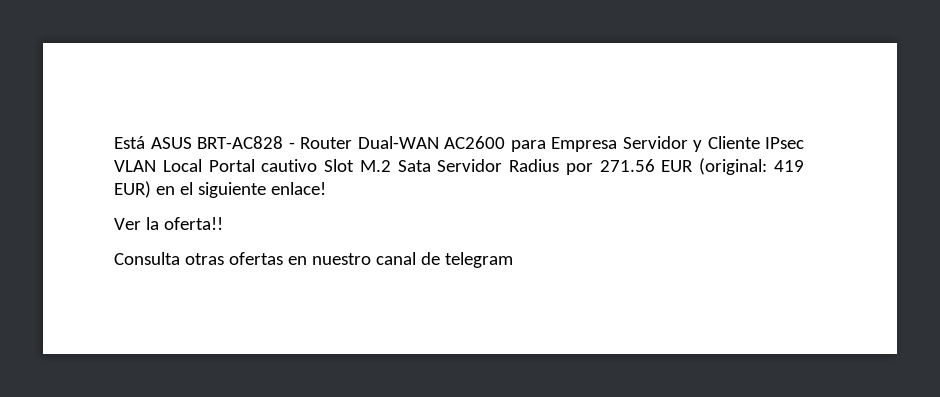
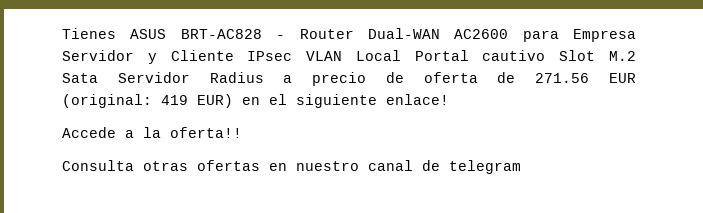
[114,136,145,149] Está -> [62,28,116,39] Tienes
[565,163,593,175] por -> [283,72,516,86] a precio de oferta de
[114,218,141,230] Ver -> [62,127,134,138] Accede a

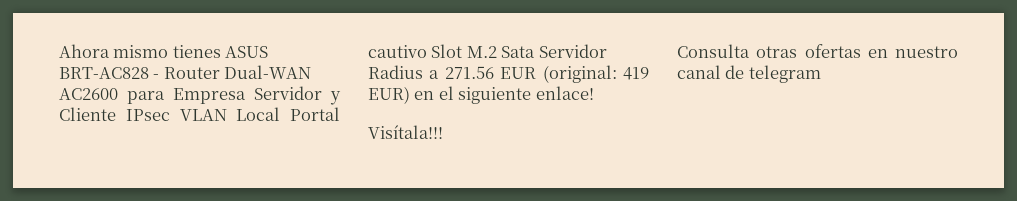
[62,28,116,39] Tienes -> [59,44,221,58] Ahora mismo tienes
[312,72,516,86] precio de oferta de -> (440, 74) none
[62,127,242,138] Accede a la oferta!! -> [368,125,443,139] Visítala!!!

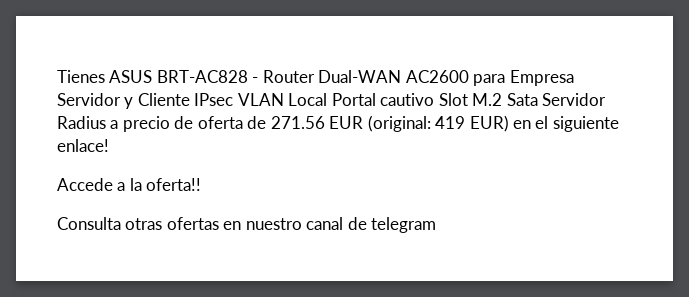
[59,44,221,58] Ahora mismo tienes -> [57,70,105,83] Tienes
(440, 74) none -> [122,116,267,132] precio de oferta de
[368,125,443,139] Visítala!!! -> [57,178,202,191] Accede a la oferta!!

